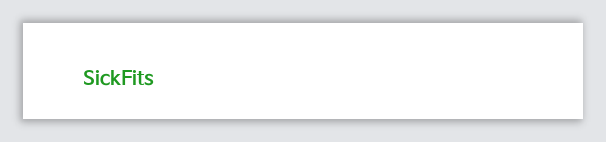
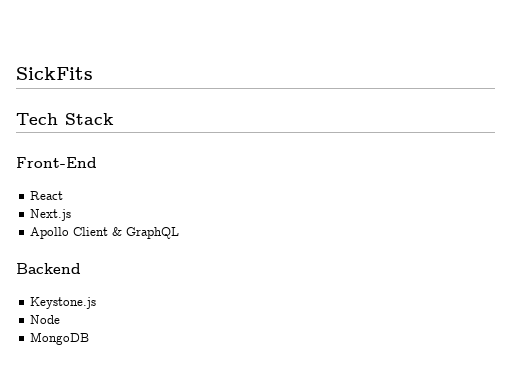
(154, 78) none -> [16,113,114,125] [16,157,97,168] [30,191,64,200] [30,209,72,221] [30,227,180,239] [16,263,81,274] [30,297,97,309] [30,315,61,324] [30,332,90,345] // Tech Stack // Front-End // React // Next.js // Apollo Client & GraphQL // Backend // Keystone.js // Node // MongoDB

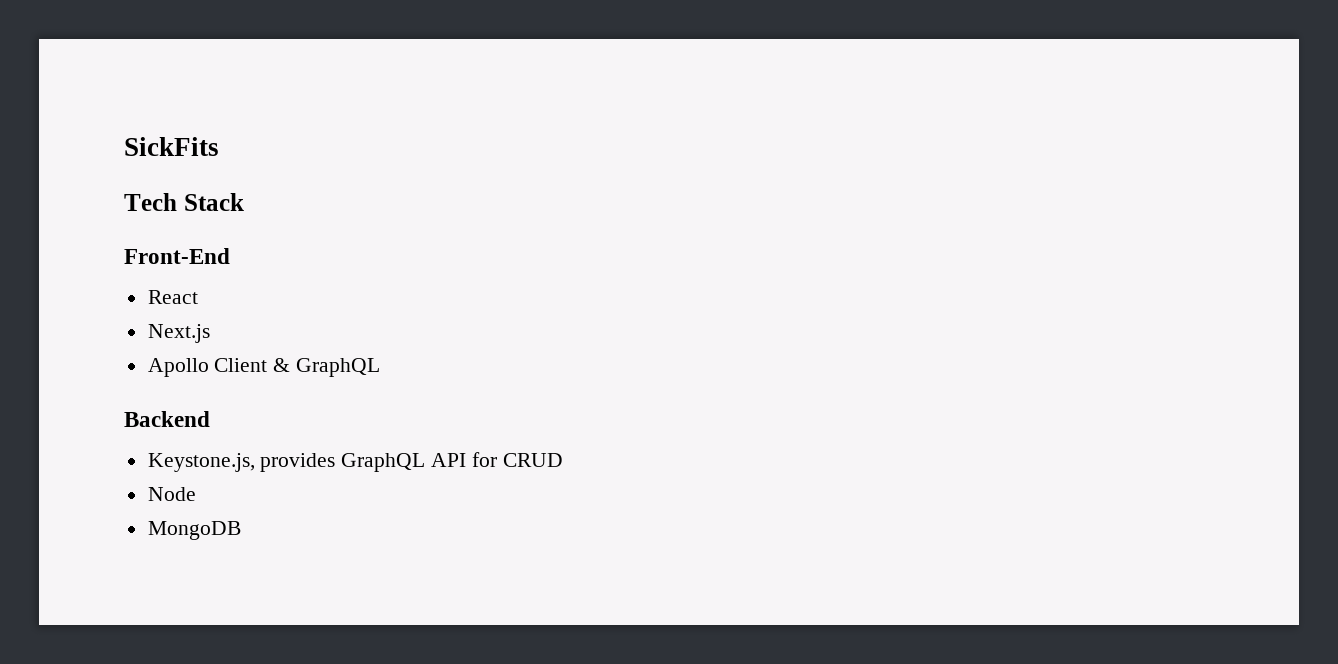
[30,297,97,309] Keystone.js -> [147,452,563,472] Keystone.js, provides GraphQL API for CRUD

